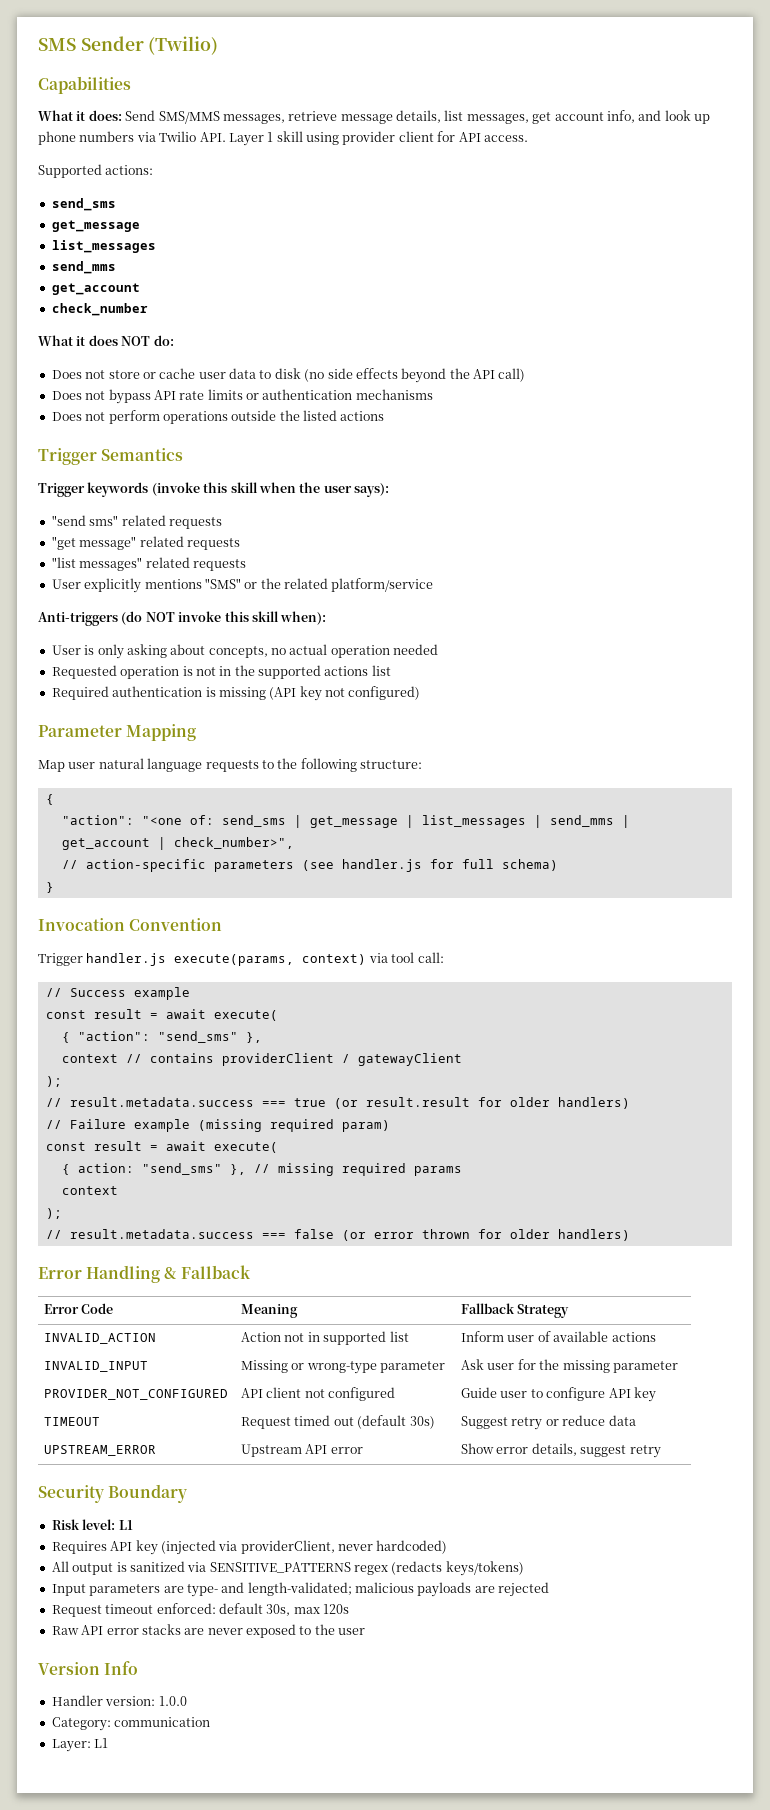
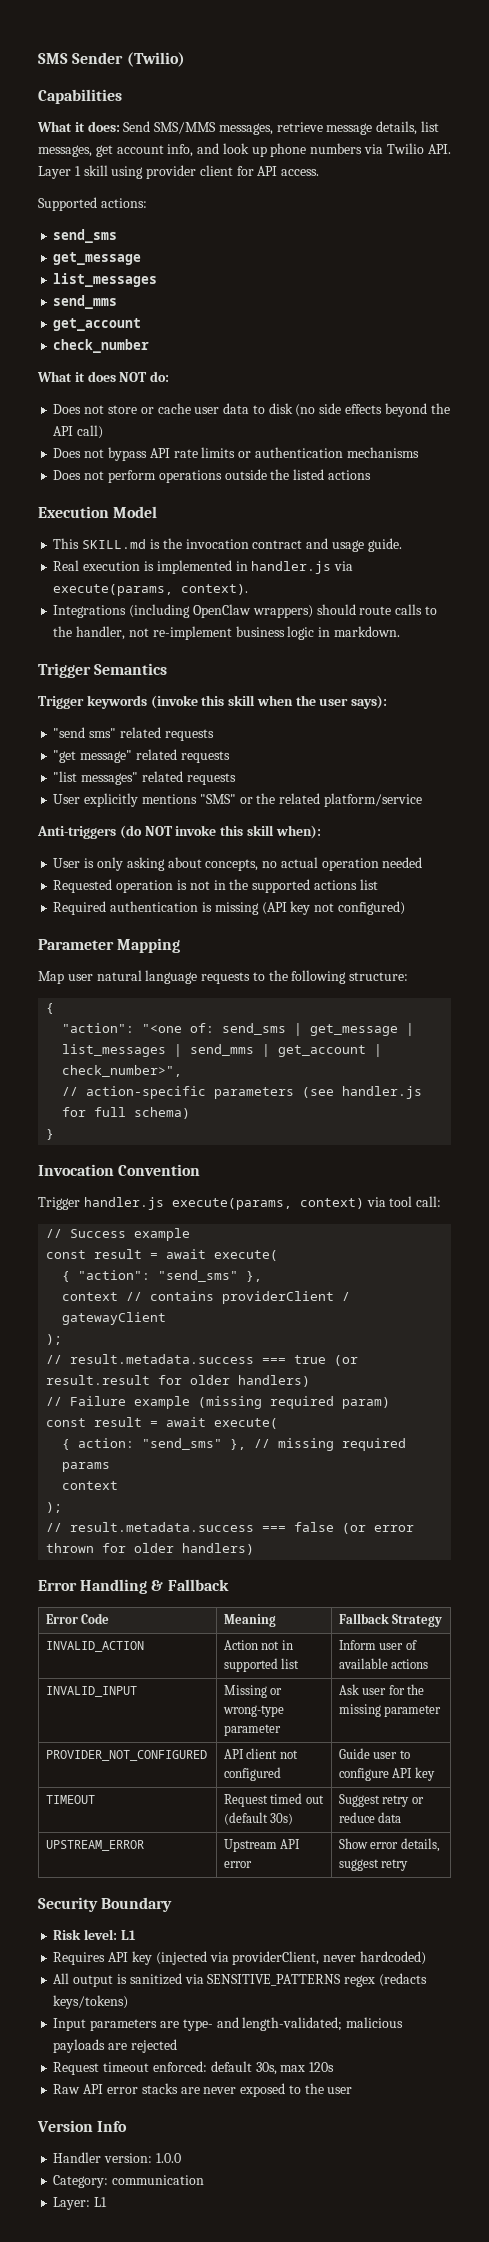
(385, 416) none -> [38,506,158,518] [53,538,402,552] [53,560,354,574] [53,584,249,596] [53,604,437,618] [53,626,400,640] // Execution Model // This SKILL.md is the invocation contract and usage guide. // Real execution is implemented in handler.js via execute(params, context). // Integrations (including OpenClaw wrappers) should route calls to the handler, not re-implement business logic in markdown.

